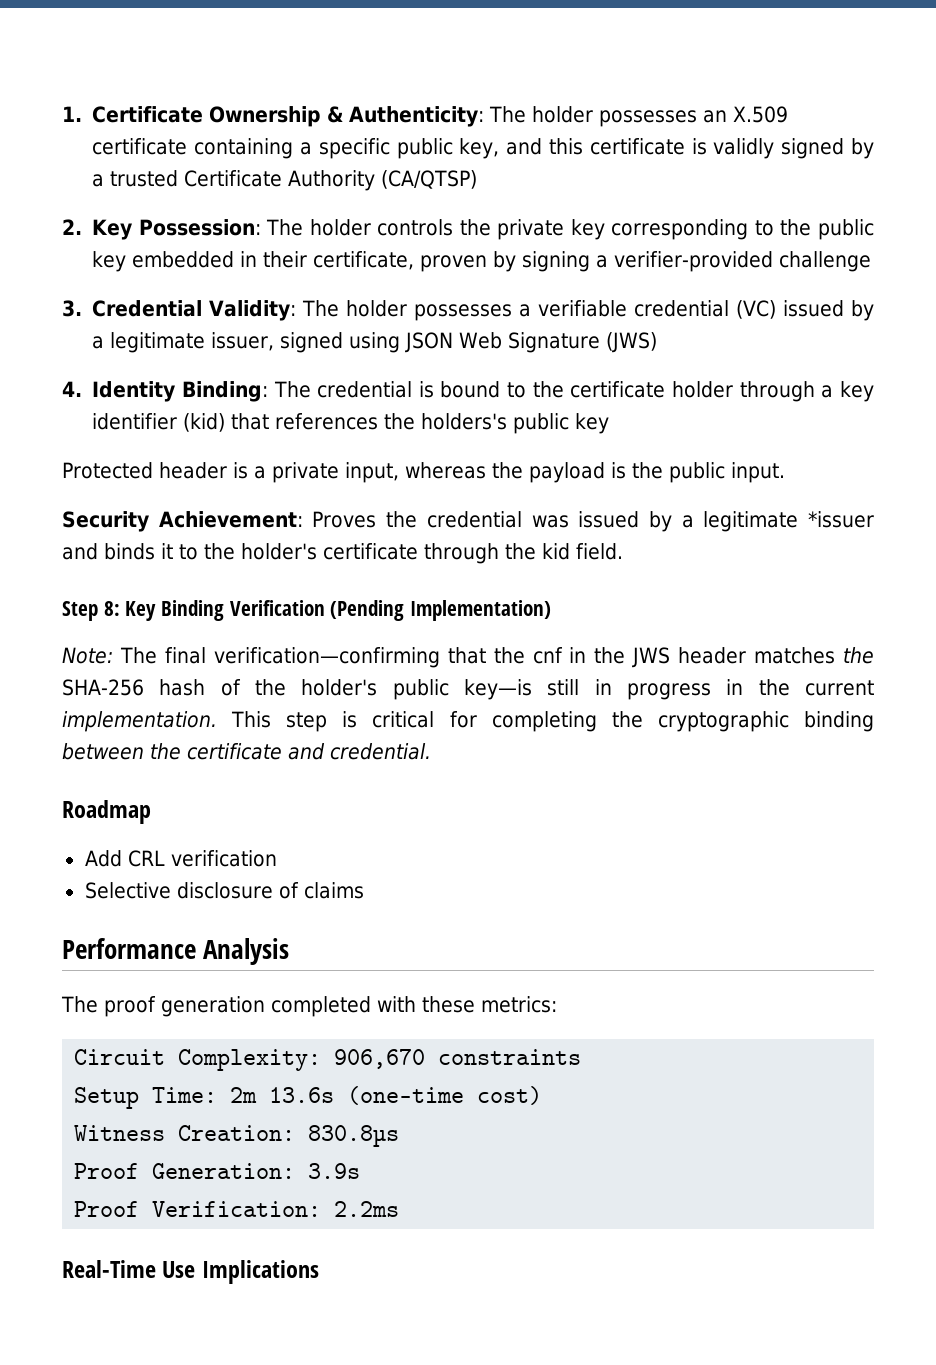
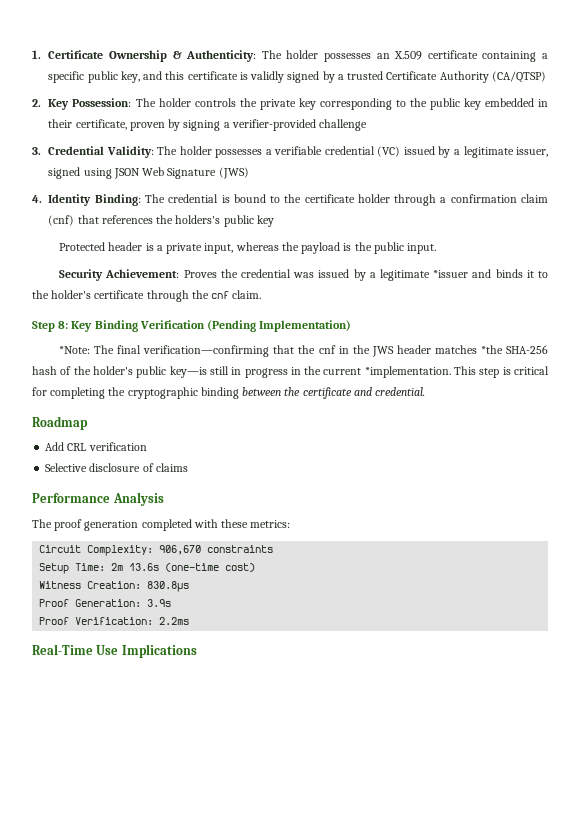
[840,381,875,402] [92,413,226,432] key identifier (kid) -> [450,194,549,203] [48,215,75,226] confirmation claim (cnf)
[542,543,623,560] kid field. -> [211,290,262,299] cnf claim.
[62,647,113,664] Note: -> [59,346,91,354] *Note:
[842,647,874,664] the -> [480,345,503,354] *the
[62,711,217,732] implementation. -> [364,366,451,378] *implementation.

